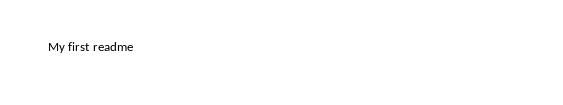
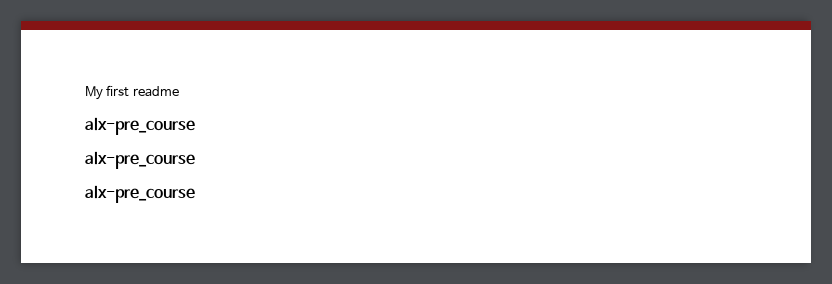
(133, 46) none -> [85,117,195,135] [85,151,195,169] [85,185,195,203] // alx-pre_course // alx-pre_course // alx-pre_course

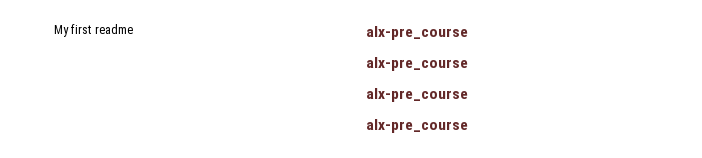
(195, 194) none -> [366,119,468,133] // alx-pre_course

